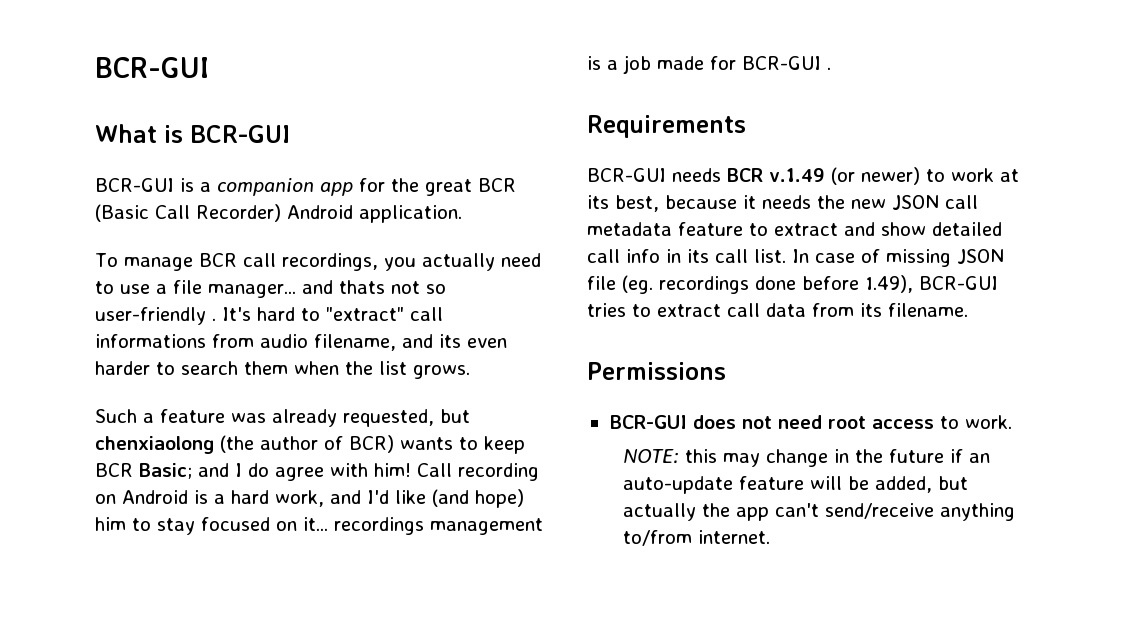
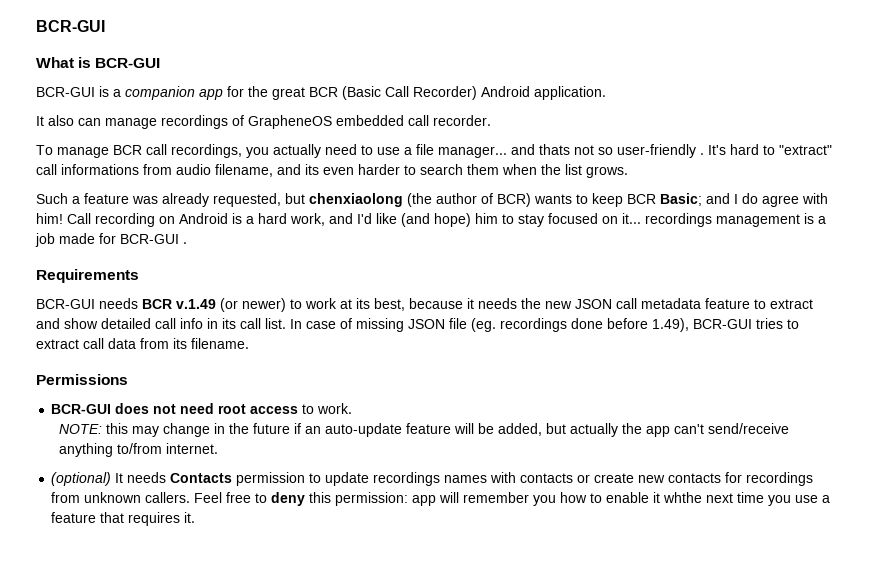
(462, 214) none -> [36,115,491,129] // It also can manage recordings of GrapheneOS embedded call recorder.
(770, 537) none -> [51,472,814,486] [51,492,831,506] [51,512,196,526] // (optional) It needs Contacts permission to update recordings names with contacts or create new contacts for recordings from unknown callers. Feel free to deny this permission: app will remember you how to enable it whthe next time you use a feature that requires it.

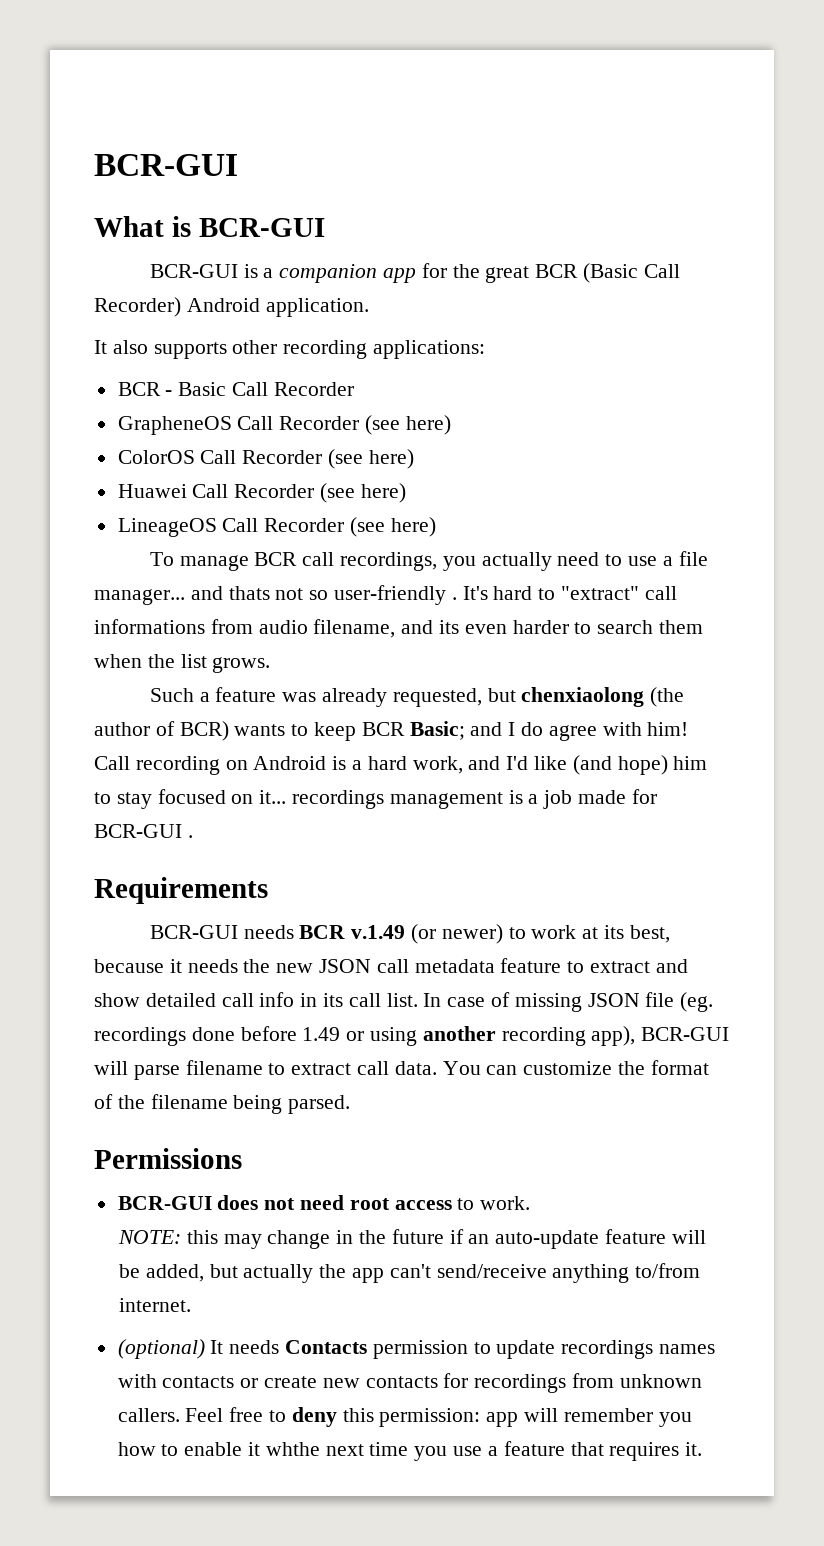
[78,115,491,129] can manage recordings of GrapheneOS embedded call recorder. -> [153,340,486,359] [117,382,354,396] [117,415,451,435] [117,449,414,469] [117,483,406,503] [117,517,436,537] supports other recording applications: // BCR - Basic Call Recorder // GrapheneOS Call Recorder (see here) // ColorOS Call Recorder (see here) // Huawei Call Recorder (see here) // LineageOS Call Recorder (see here)
[652,318,799,332] [36,338,249,349] 1.49), BCR-GUI tries to extract call data from its filename. -> [302,1026,730,1046] [94,1060,709,1080] [94,1094,351,1114] 1.49 or using another recording app), BCR-GUI will parse filename to extract call data. You can customize the format of the filename being parsed.

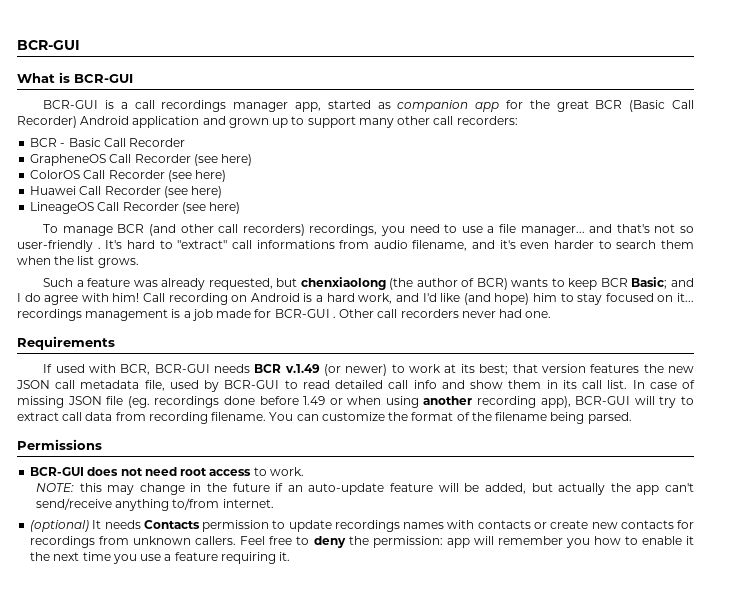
(274, 273) none -> [134,100,391,112] call recordings manager app, started as
[265,298,369,317] [94,340,486,359] application. // It also supports other recording applications: -> [132,116,518,128] application and grown up to support many other call recorders:
[302,552,335,566] call -> [148,224,305,236] (and other call recorders)
[481,552,552,571] actually -> (405, 231) none
[228,586,270,600] thats -> [616,224,650,233] that's
[439,620,460,634] its -> [499,240,516,249] it's
[94,877,268,904] // Requirements // -> [339,309,552,318] [17,336,115,350] [43,364,151,375] Other call recorders never had one. // Requirements // If used with BCR,
[629,925,670,943] [94,959,238,973] best, because it needs -> [479,364,640,375] best; that version features
[500,958,688,973] [94,992,295,1007] feature to extract and show detailed call info -> [144,380,542,392] file, used by BCR-GUI to read detailed call info and show them
(365, 1036) none -> [347,396,382,405] when
[133,1060,263,1080] parse filename -> [659,396,677,408] try
[394,1061,437,1075] data. -> [85,412,267,424] data from recording filename.
[342,1408,374,1422] this -> [348,536,369,545] the
[265,1442,320,1456] whthe -> [30,552,51,561] the
[570,1442,680,1461] that requires -> [220,552,276,564] requiring

